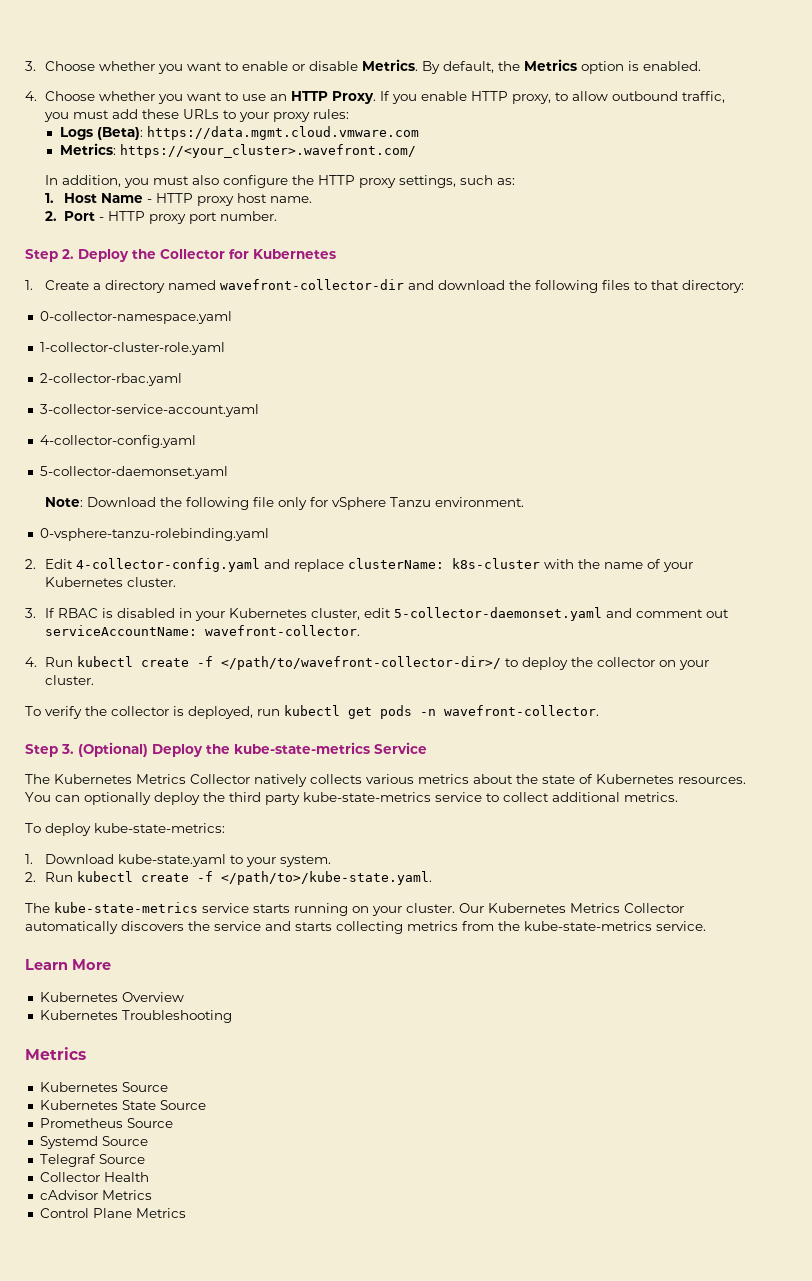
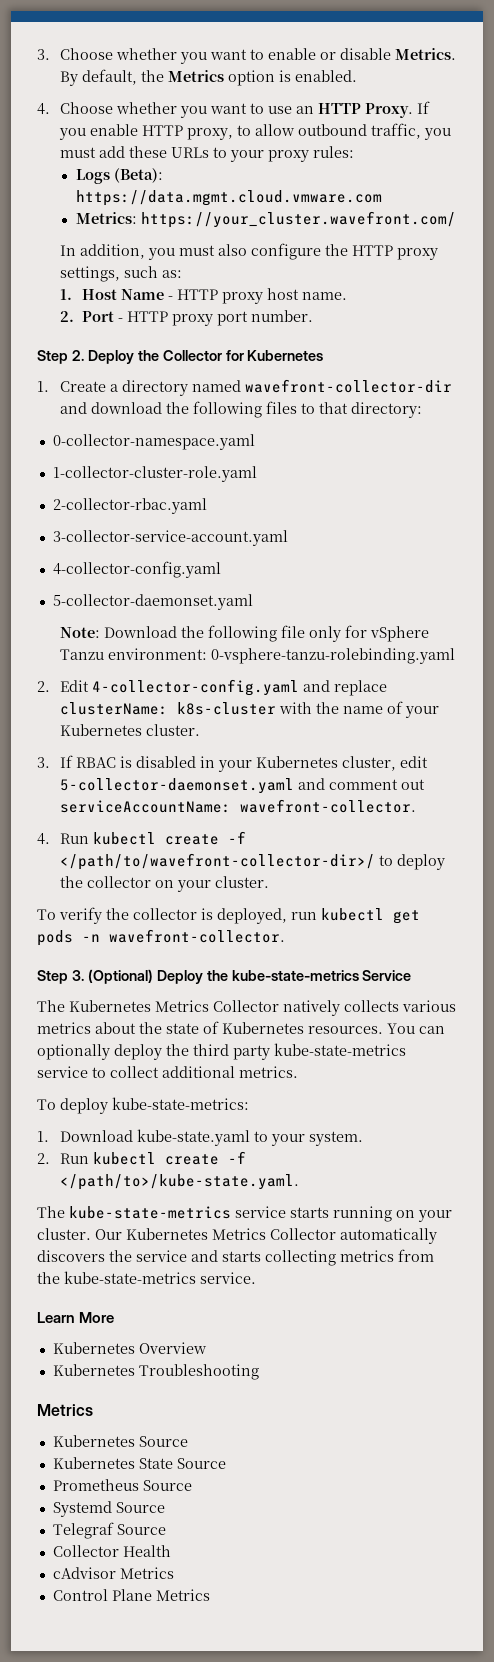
[119,144,416,158] https://<your_cluster>.wavefront.com/ -> [140,211,456,228] https://your_cluster.wavefront.com/
[434,497,524,507] environment. // -> [107,648,207,660] environment:

